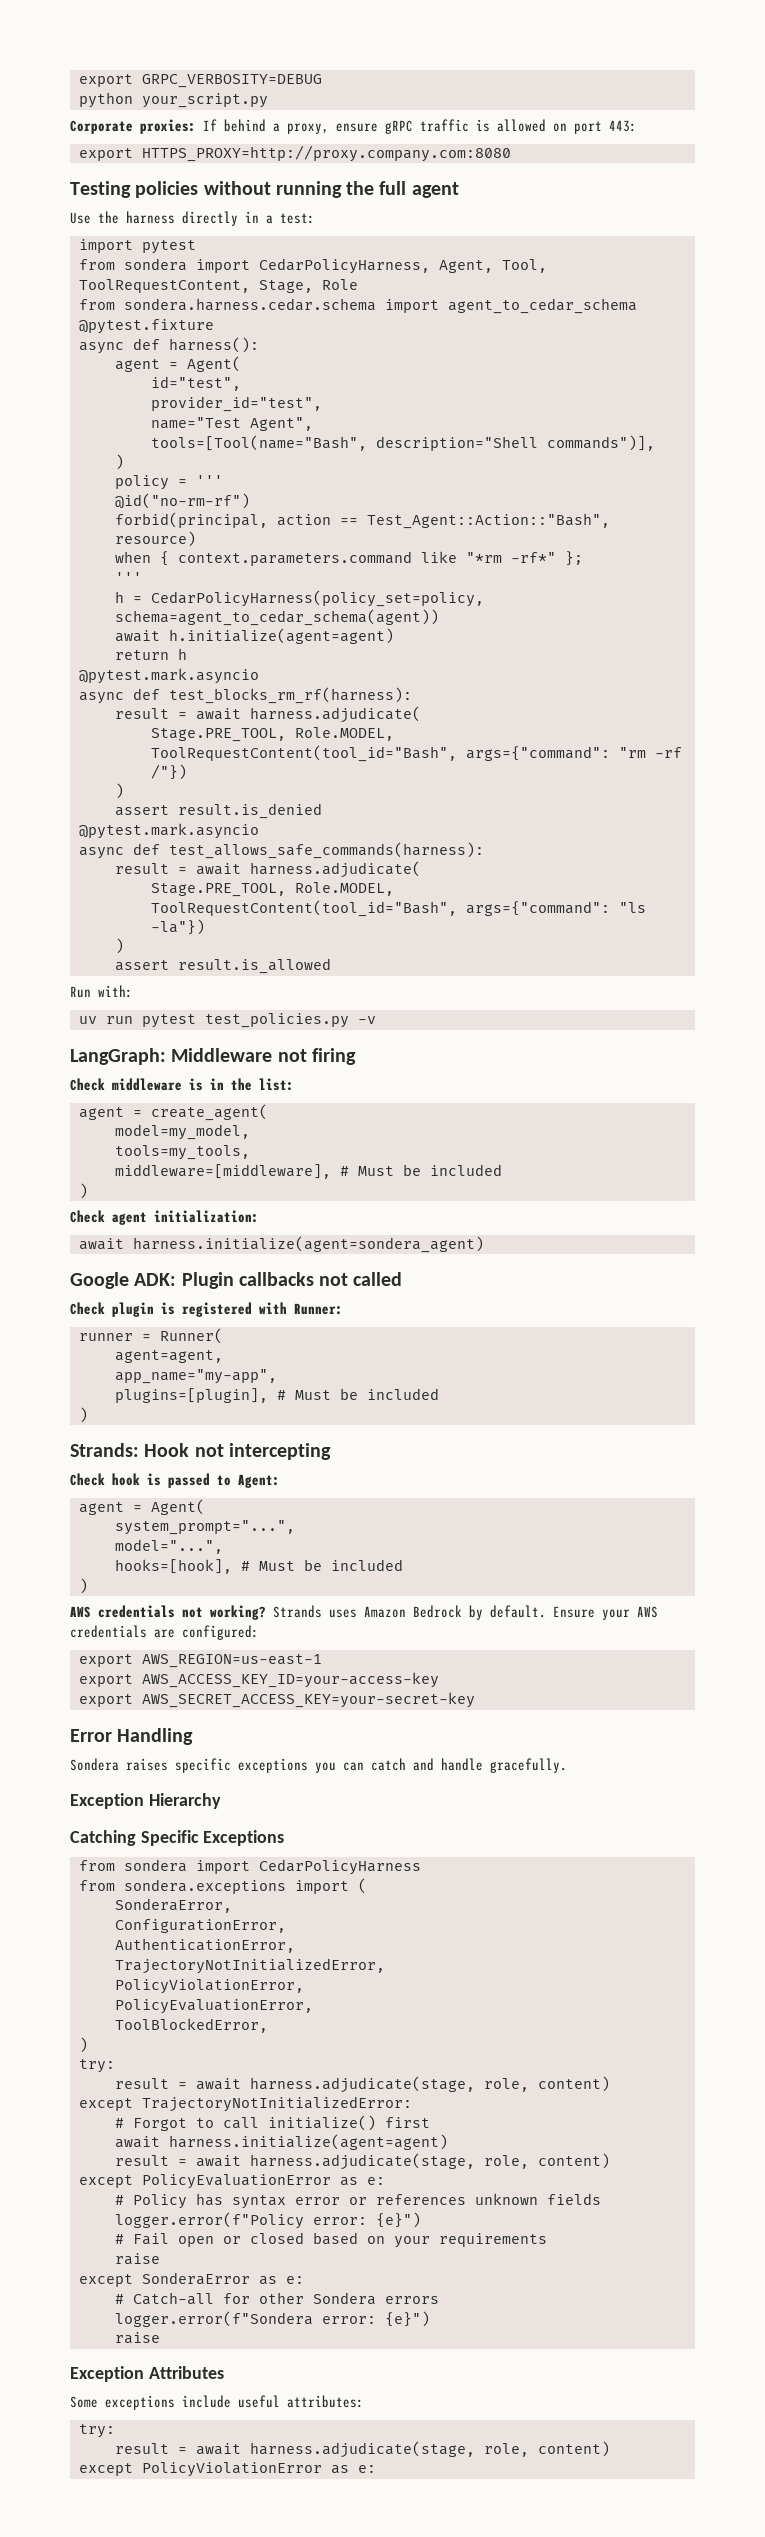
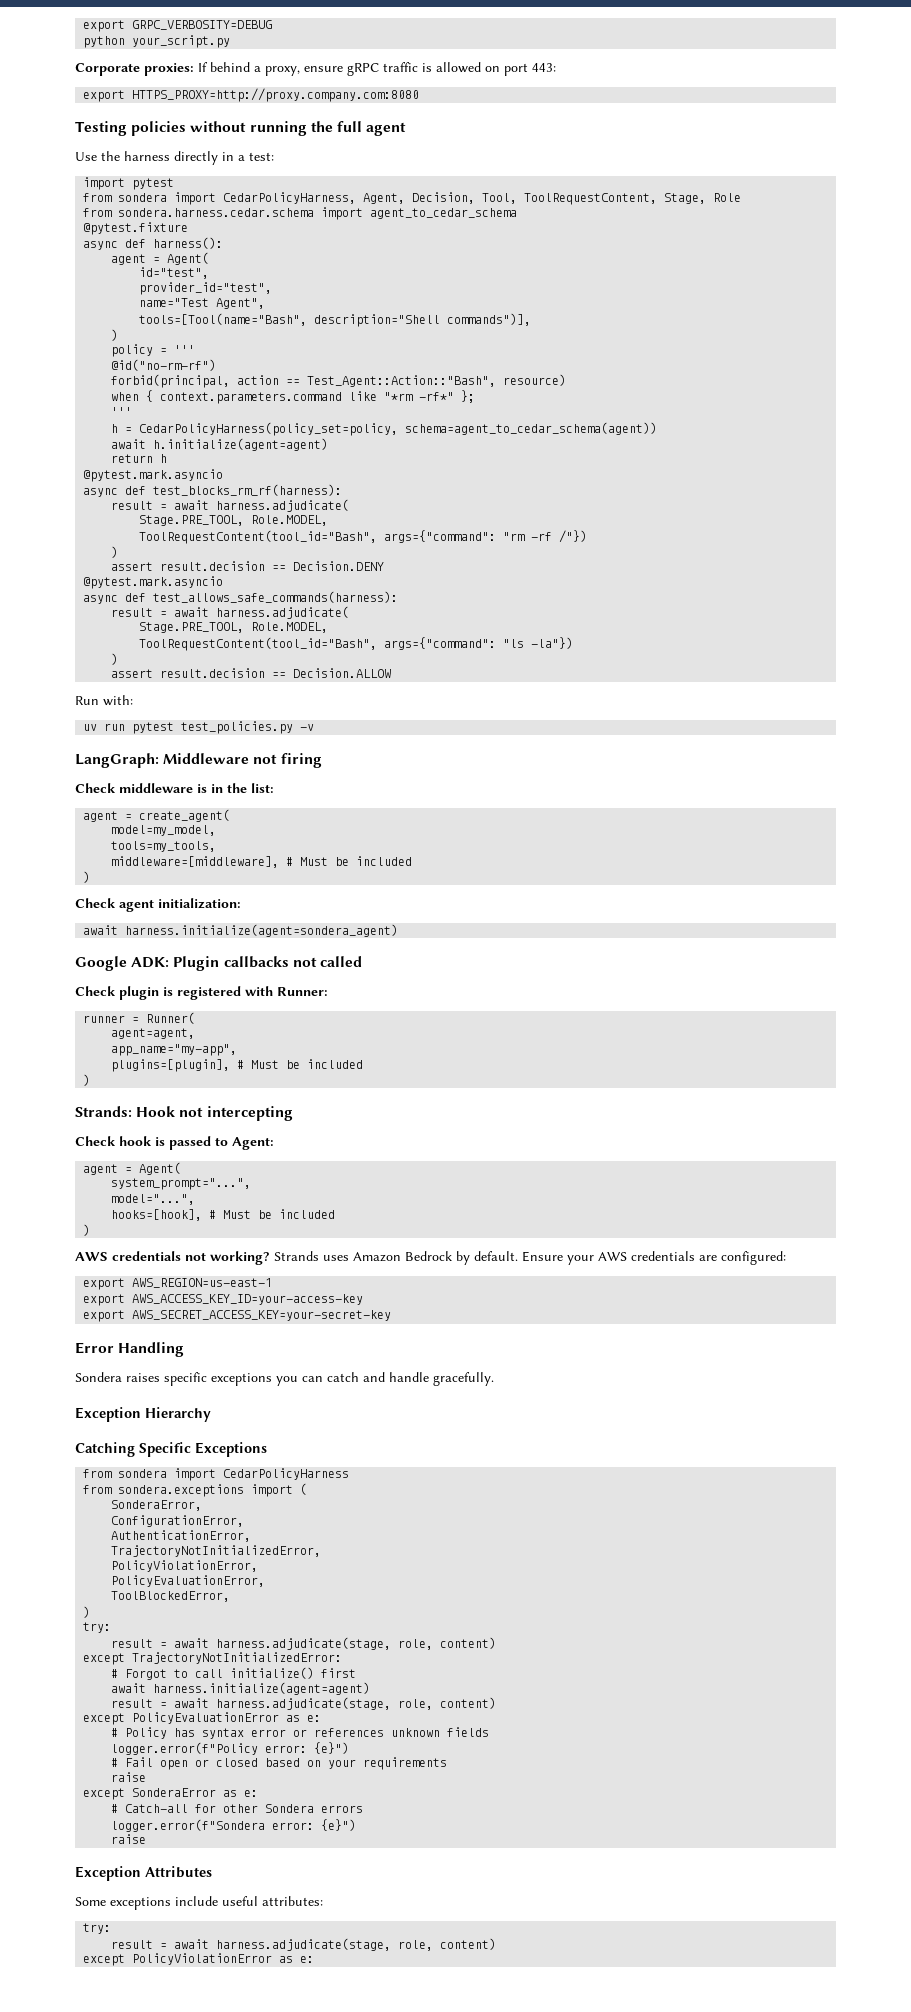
(493, 266) none -> [412,192,476,204] Decision,
[177,803,322,819] result.is_denied -> [160,561,385,571] result.decision == Decision.DENY
[177,958,331,974] result.is_allowed -> [160,668,392,678] result.decision == Decision.ALLOW

